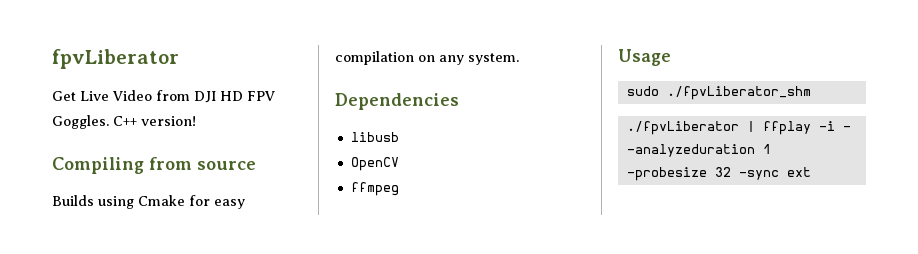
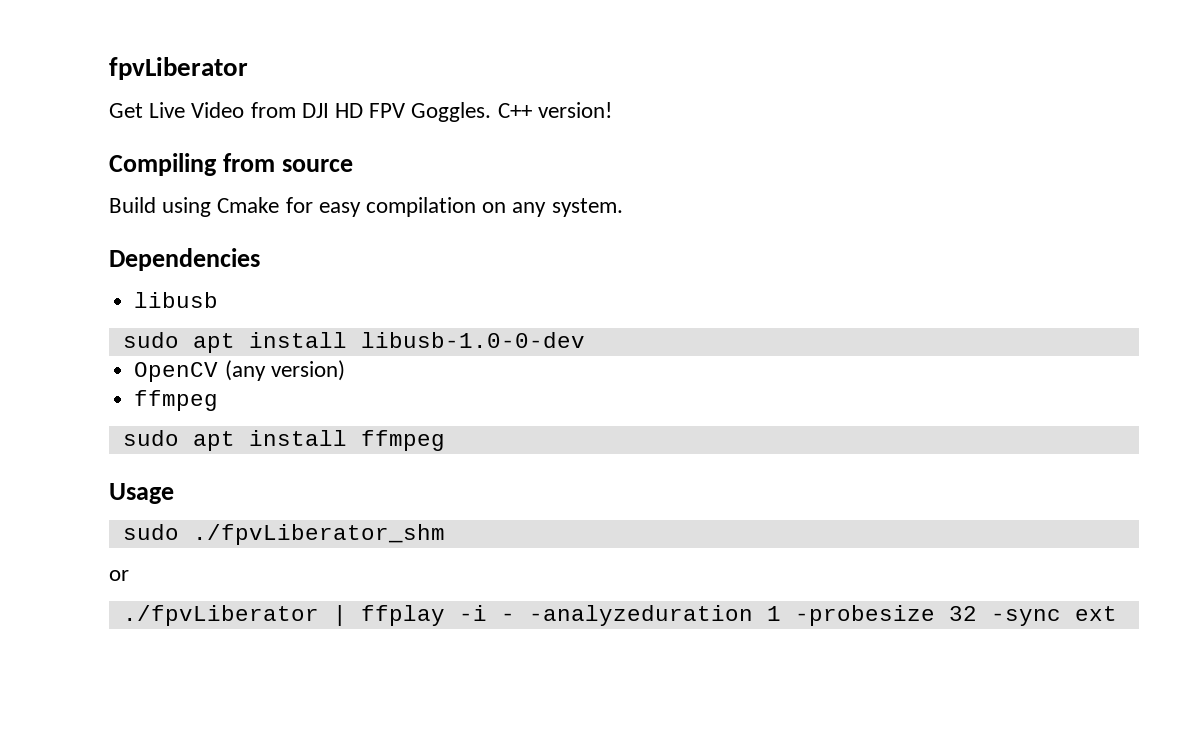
[52,195,94,206] Builds -> [109,197,156,213] Build
(399, 137) none -> [122,332,585,353] // sudo apt install libusb-1.0-0-dev
[350,182,399,196] // ffmpeg -> [224,360,345,381] [134,390,219,411] [122,430,445,451] (any version) // ffmpeg // sudo apt install ffmpeg
(811, 93) none -> [109,570,129,581] // or

